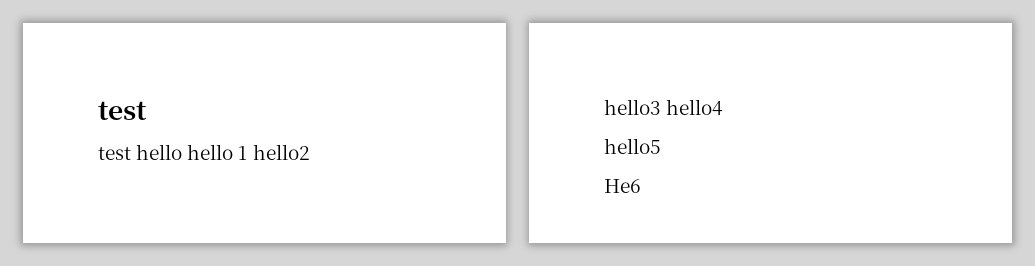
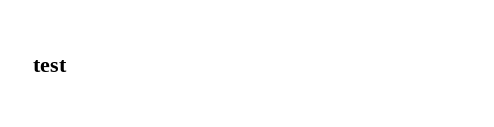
[98,101,147,120] [98,144,310,160] [604,99,724,116] [604,138,661,154] [604,179,641,193] test // test hello hello 1 hello2 // hello3 hello4 // hello5 // He6 -> [33,60,67,72] test

